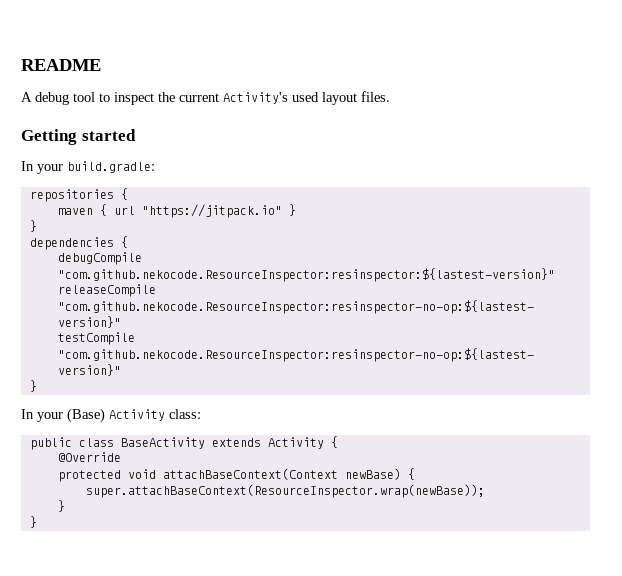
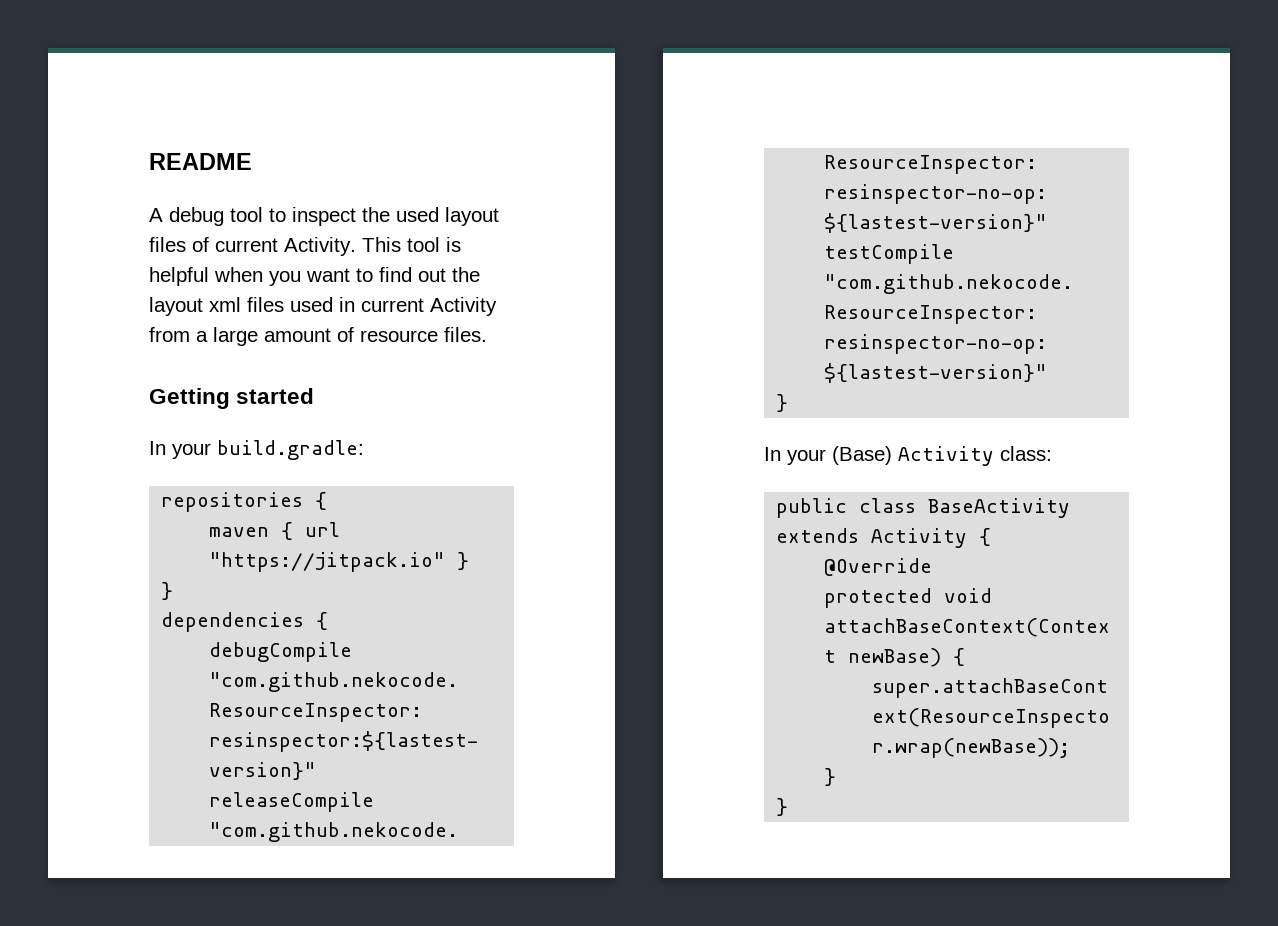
[179,92,357,105] current Activity's used layout -> [396,207,499,226] [149,237,461,256] [149,267,480,286] [149,297,497,316] [149,327,438,346] used layout files of current Activity. This tool is helpful when you want to find out the layout xml files used in current Activity from a large amount of resource

